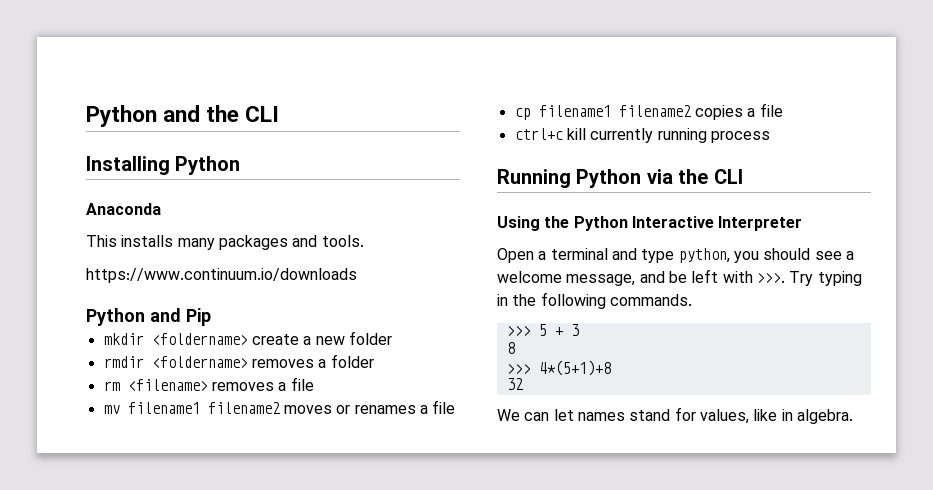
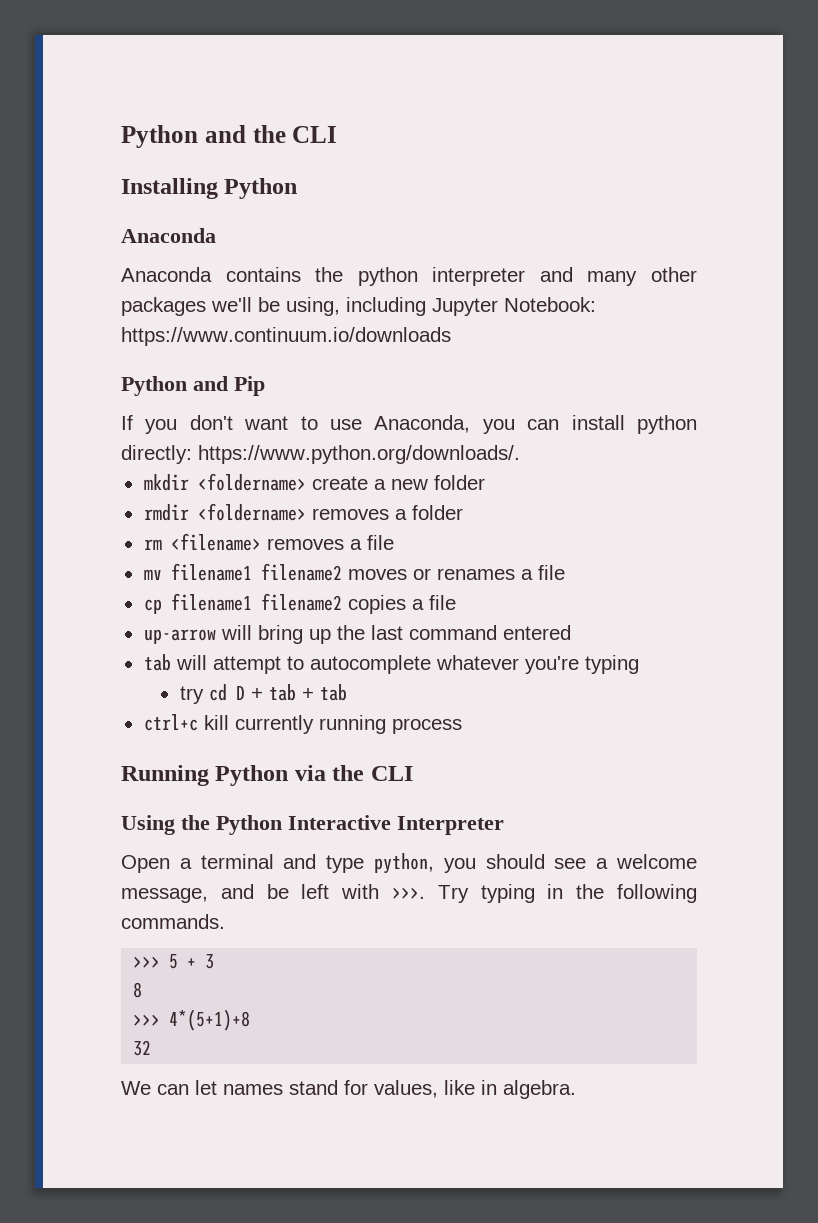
[86,235,364,250] [86,268,357,283] [86,308,211,326] This installs many packages and tools. // https://www.continuum.io/downloads // Python and Pip -> [121,267,697,286] [121,297,596,316] [121,327,451,346] [121,376,265,396] [121,415,697,434] [121,445,520,464] Anaconda contains the python interpreter and many other packages we'll be using, including Jupyter Notebook: https://www.continuum.io/downloads // Python and Pip // If you don't want to use Anaconda, you can install python directly: https://www.python.org/downloads/.
(783, 110) none -> [143,625,571,644] [143,654,639,674] [179,684,347,704] // up-arrow will bring up the last command entered // tab will attempt to autocomplete whatever you're typing // try cd D + tab + tab

